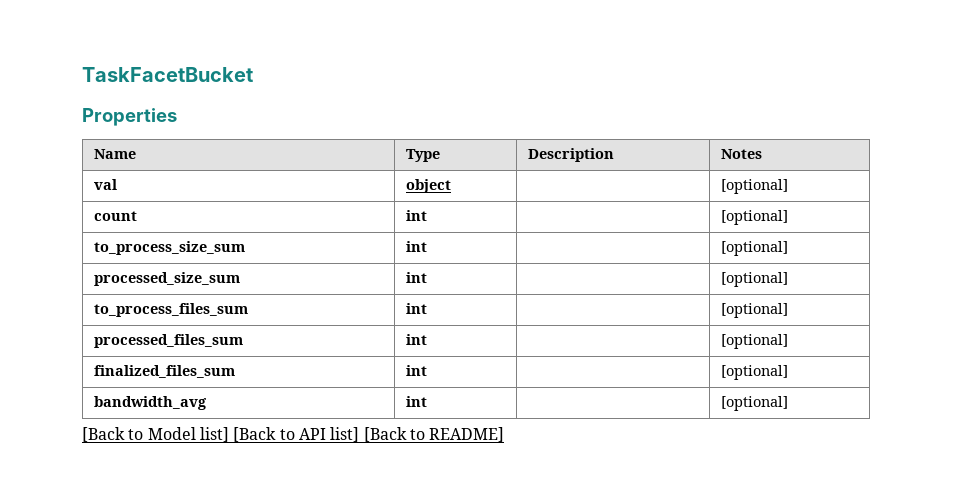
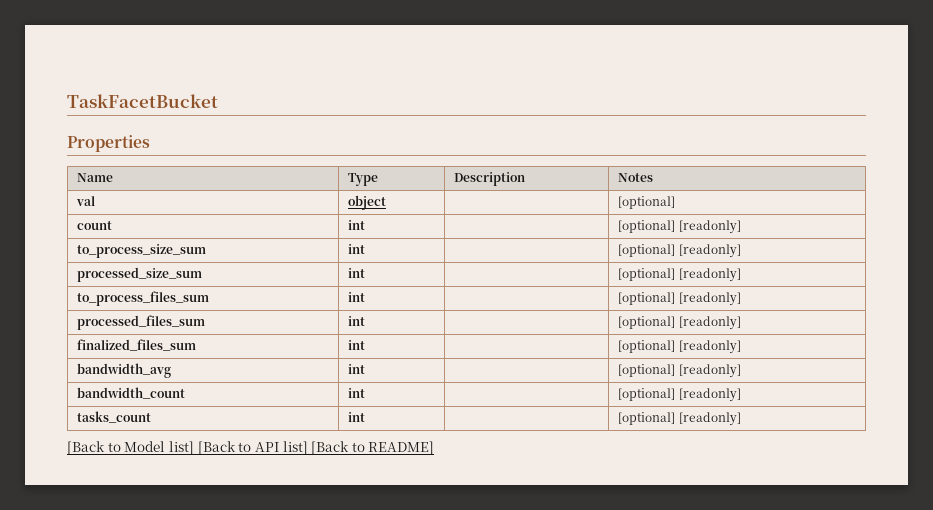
(788, 217) none -> [678,220,741,234] [readonly]
(788, 248) none -> [678,244,741,258] [readonly]
(788, 279) none -> [678,268,741,282] [readonly]
(788, 310) none -> [678,292,741,306] [readonly]
(788, 341) none -> [678,316,741,330] [readonly]
(788, 372) none -> [678,340,741,354] [readonly]
(788, 403) none -> [678,364,741,378] [77,387,186,399] [348,388,366,398] [618,388,741,402] [77,411,152,423] [348,412,366,422] [618,412,741,426] [readonly] // bandwidth_count | int | | [optional] [readonly] // tasks_count | int | | [optional] [readonly]

